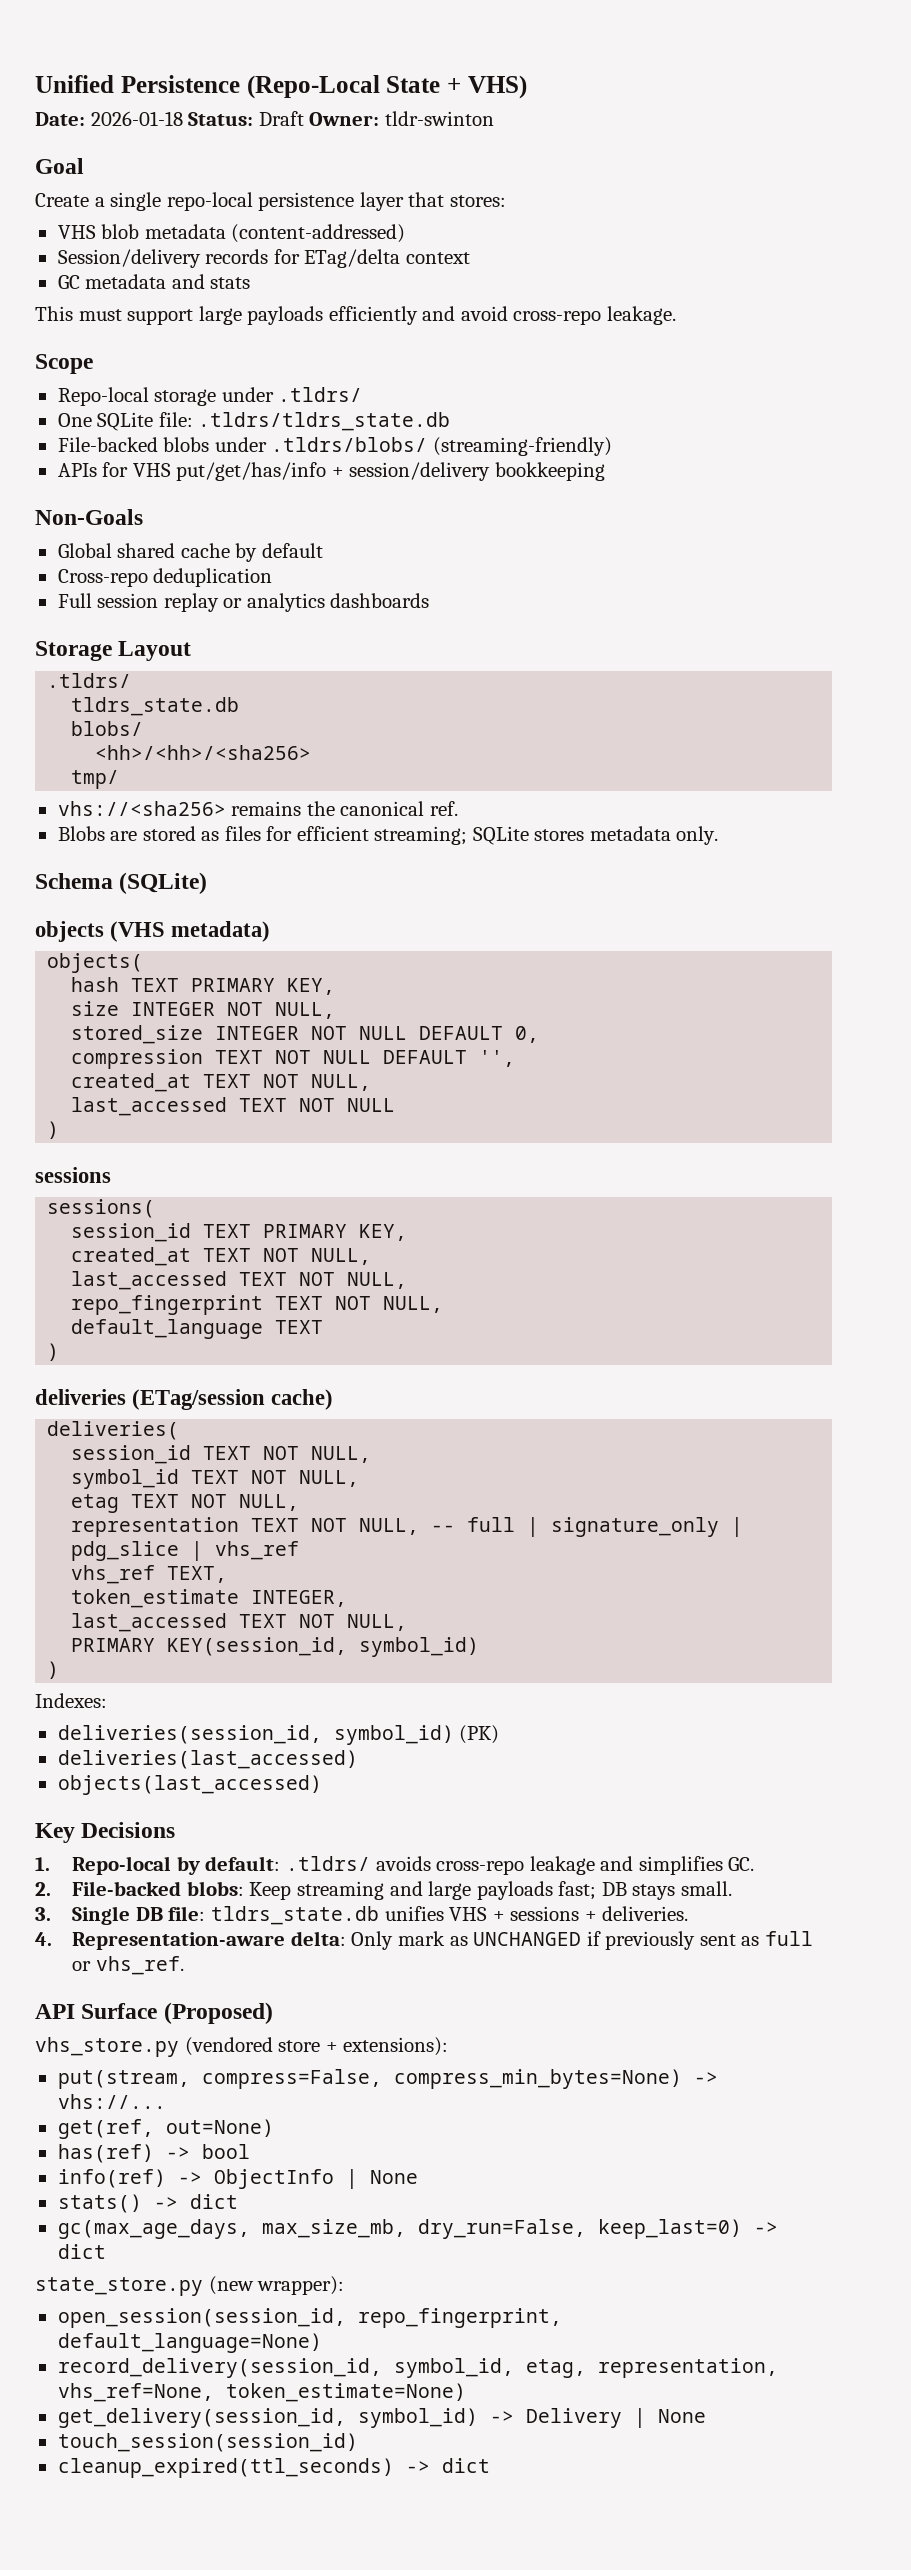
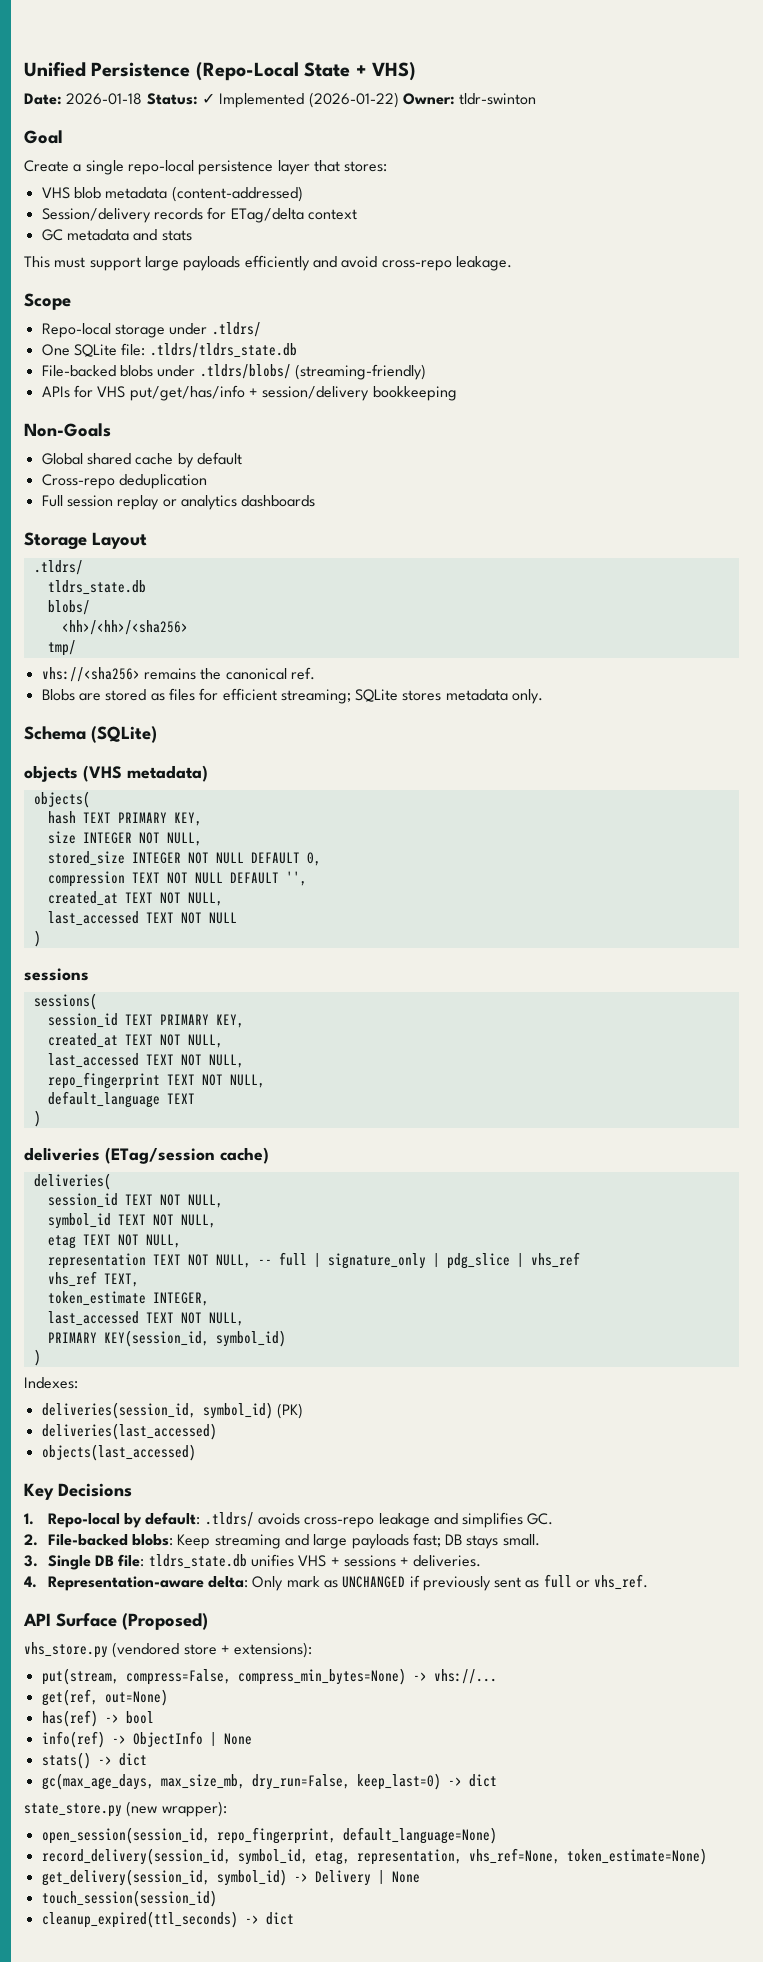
[258,111,304,126] Draft -> [201,92,399,108] ✓ Implemented (2026-01-22)

